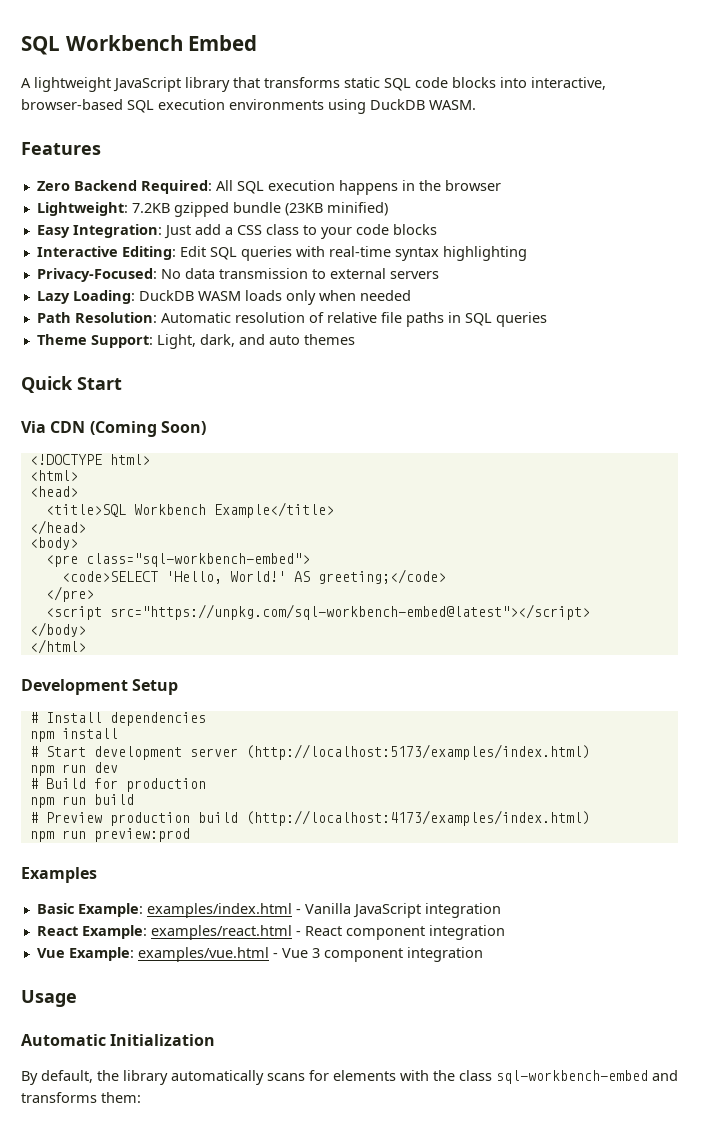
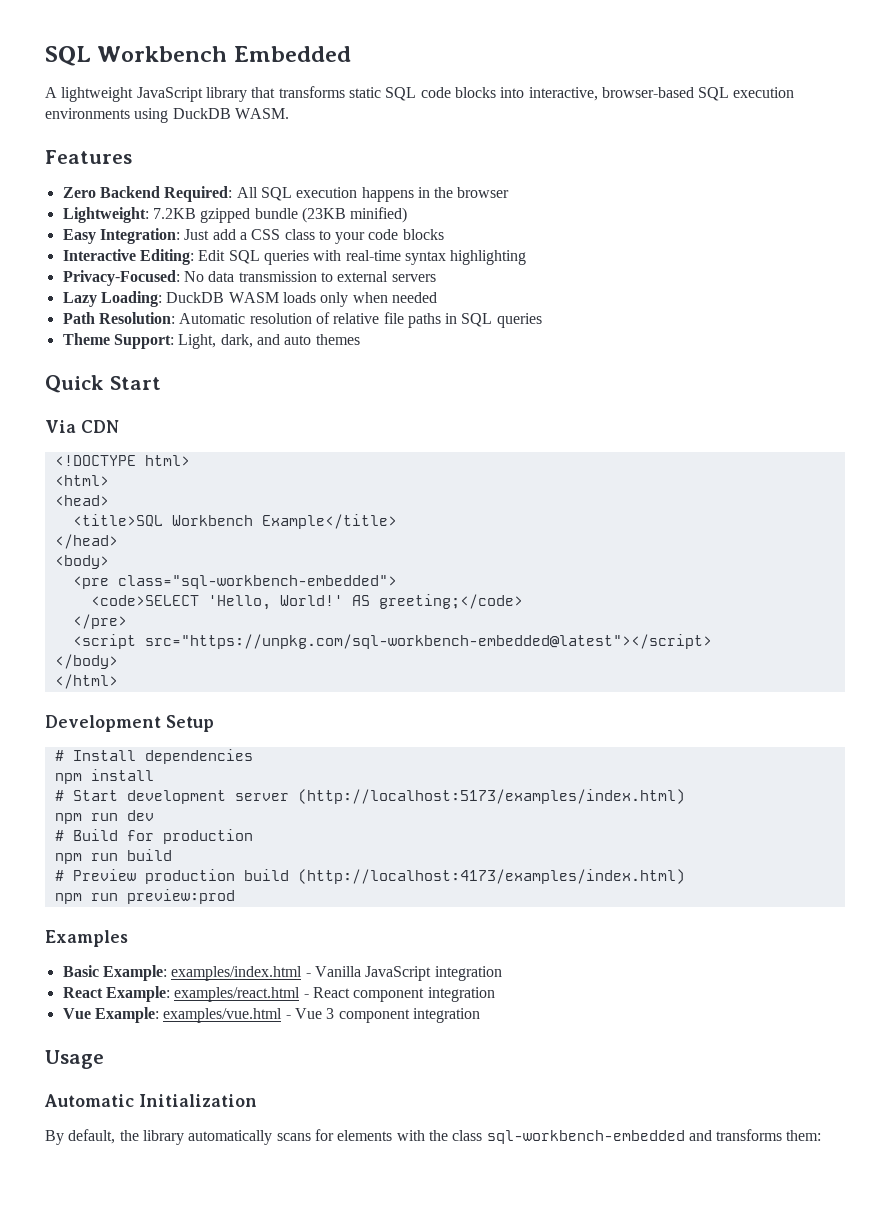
[188,35,258,51] Embed -> [233,46,351,62] Embedded
[89,421,206,437] (Coming Soon) -> (119, 426) none
[85,553,310,567] class="sql-workbench-embed"> -> [117,575,397,589] class="sql-workbench-embedded">
[109,604,590,620] src="https://unpkg.com/sql-workbench-embed@latest"></script> -> [144,634,712,649] src="https://unpkg.com/sql-workbench-embedded@latest"></script>
[496,1070,648,1084] sql-workbench-embed -> [486,1130,685,1144] sql-workbench-embedded

